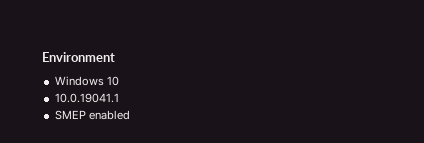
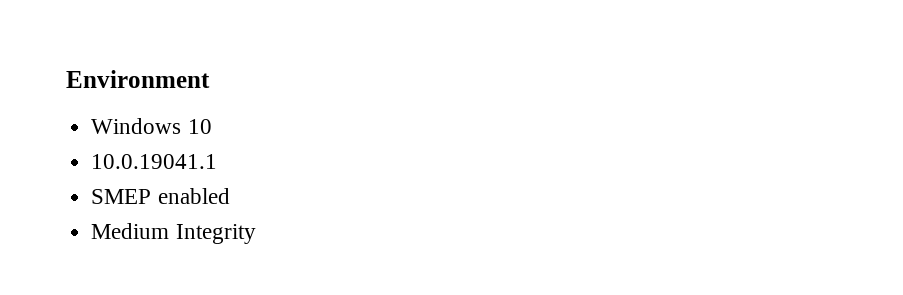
(130, 115) none -> [91,223,256,244] // Medium Integrity

